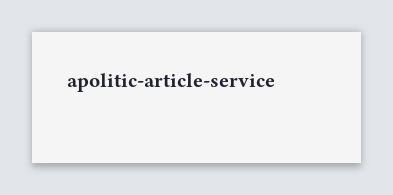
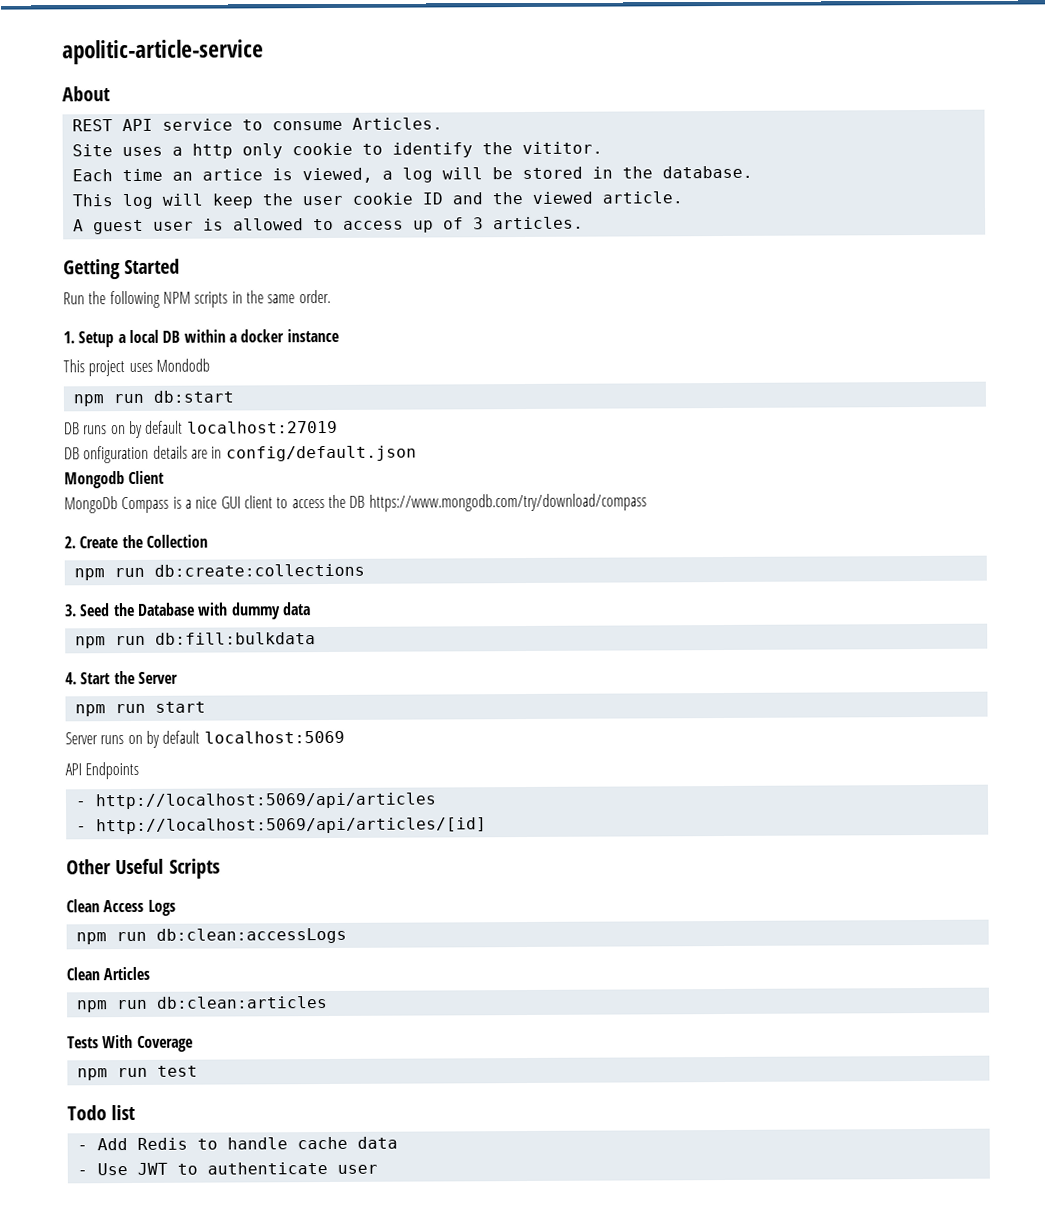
(275, 82) none -> [62,86,111,102] [71,117,443,132] [71,141,603,159] [71,165,753,184] [71,191,683,210] [72,216,584,235] [63,258,181,280] [63,289,331,309] [63,328,339,348] [63,358,210,377] [72,390,234,407] [64,420,338,439] [64,445,417,464] [64,470,165,489] [64,493,647,514] [64,534,208,549] [73,563,365,581] [64,602,311,620] [74,632,316,649] [65,670,178,685] [74,701,206,717] [65,730,345,748] [65,761,140,780] [74,792,437,810] [75,817,487,835] [66,858,220,879] [66,899,176,916] [75,927,347,945] [66,966,151,981] [75,996,328,1013] [67,1034,193,1052] [76,1065,198,1081] [67,1104,137,1121] [76,1136,398,1151] [76,1162,378,1176] // About // REST API service to consume Articles. // Site uses a http only cookie to identify the vititor. // Each time an artice is viewed, a log will be stored in the database. // This log will keep the user cookie ID and the viewed article. // A guest user is allowed to access up of 3 articles. // Getting Started // Run the following NPM scripts in the same order. // 1. Setup a local DB within a docker instance // This project uses Mondodb // npm run db:start // DB runs on by default localhost:27019 // DB onfiguration details are in config/default.json // Mongodb Client // MongoDb Compass is a nice GUI client to access the DB https://www.mongodb.com/try/download/compass // 2. Create the Collection // npm run db:create:collections // 3. Seed the Database with dummy data // npm run db:fill:bulkdata // 4. Start the Server // npm run start // Server runs on by default localhost:5069 // API Endpoints // - http://localhost:5069/api/articles // - http://localhost:5069/api/articles/[id] // Other Useful Scripts // Clean Access Logs // npm run db:clean:accessLogs // Clean Articles // npm run db:clean:articles // Tests With Coverage // npm run test // Todo list // - Add Redis to handle cache data // - Use JWT to authenticate user

